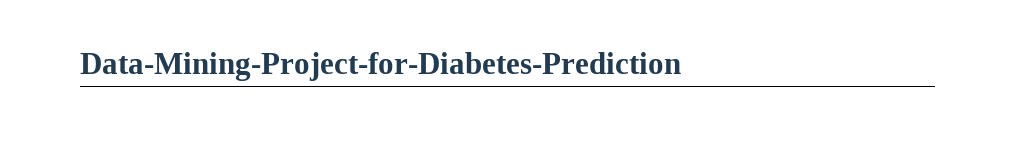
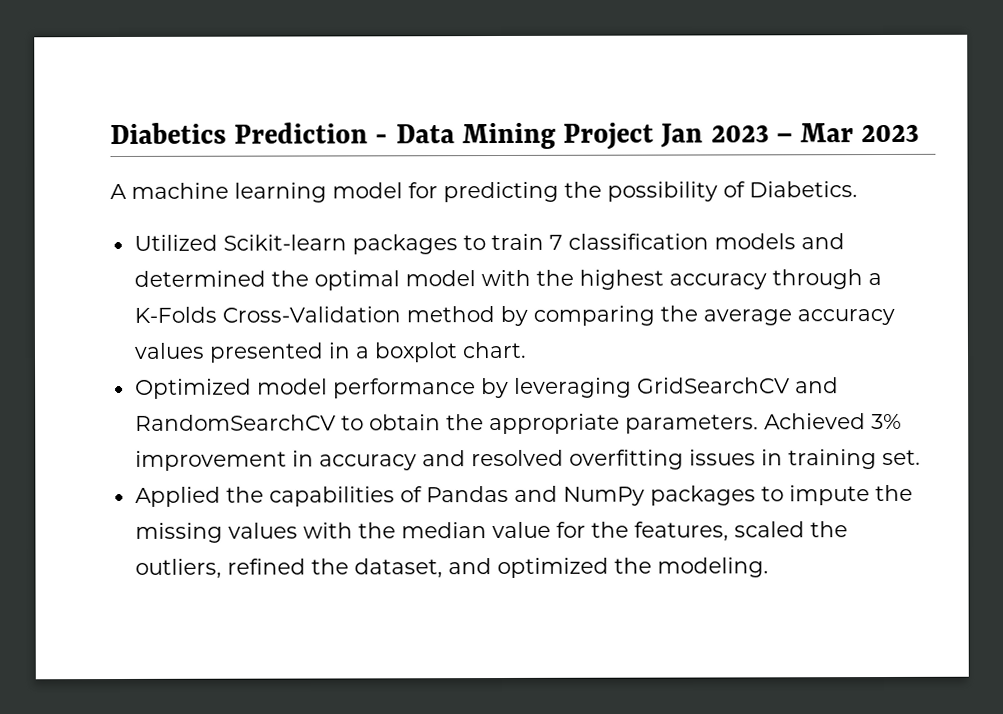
[80,52,681,81] Data-Mining-Project-for-Diabetes-Prediction -> [110,122,920,150] [110,181,858,203] [133,233,845,255] [133,269,882,291] [133,305,895,327] [133,341,527,363] [134,377,839,399] [134,413,902,435] [134,449,921,471] [134,484,913,507] [134,521,848,543] [134,557,769,579] Diabetics Prediction - Data Mining Project Jan 2023 – Mar 2023 // A machine learning model for predicting the possibility of Diabetics. // Utilized Scikit-learn packages to train 7 classification models and determined the optimal model with the highest accuracy through a K-Folds Cross-Validation method by comparing the average accuracy values presented in a boxplot chart. // Optimized model performance by leveraging GridSearchCV and RandomSearchCV to obtain the appropriate parameters. Achieved 3% improvement in accuracy and resolved overfitting issues in training set. // Applied the capabilities of Pandas and NumPy packages to impute the missing values with the median value for the features, scaled the outliers, refined the dataset, and optimized the modeling.

